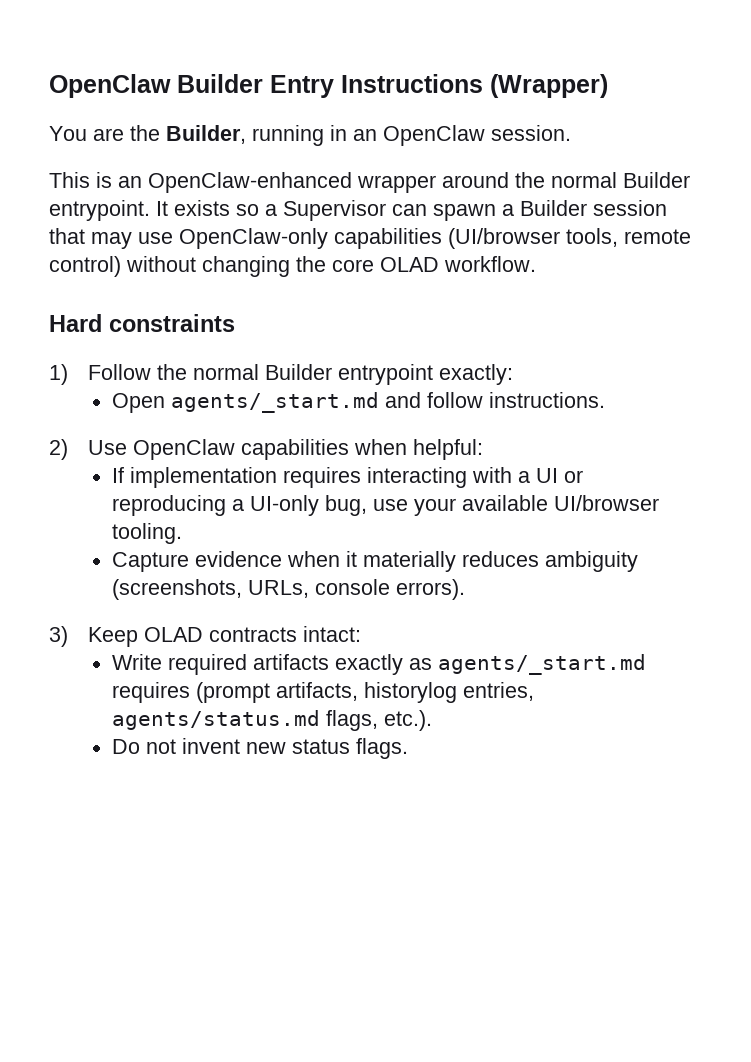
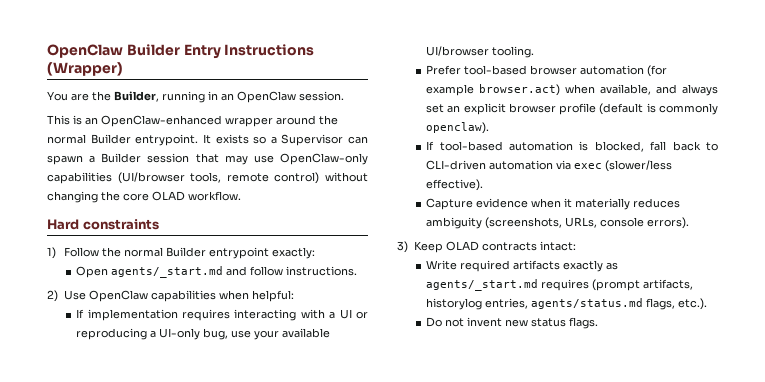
(182, 533) none -> [426,65,668,77] [426,84,718,96] [426,103,718,115] [426,122,490,134] [426,141,718,152] [426,160,673,172] [426,179,484,191] // Prefer tool-based browser automation (for example browser.act) when available, and always set an explicit browser profile (default is commonly openclaw). // If tool-based automation is blocked, fall back to CLI-driven automation via exec (slower/less effective).

